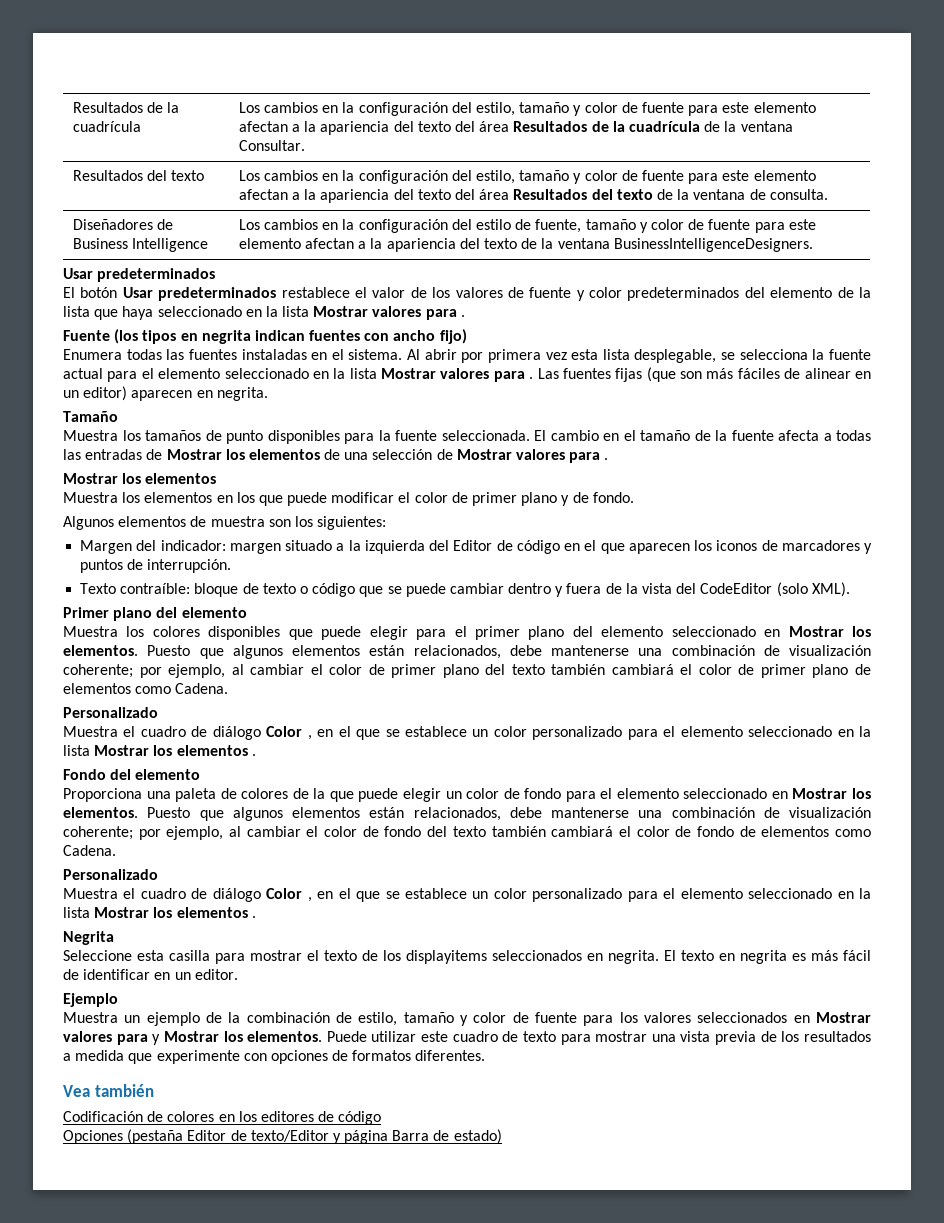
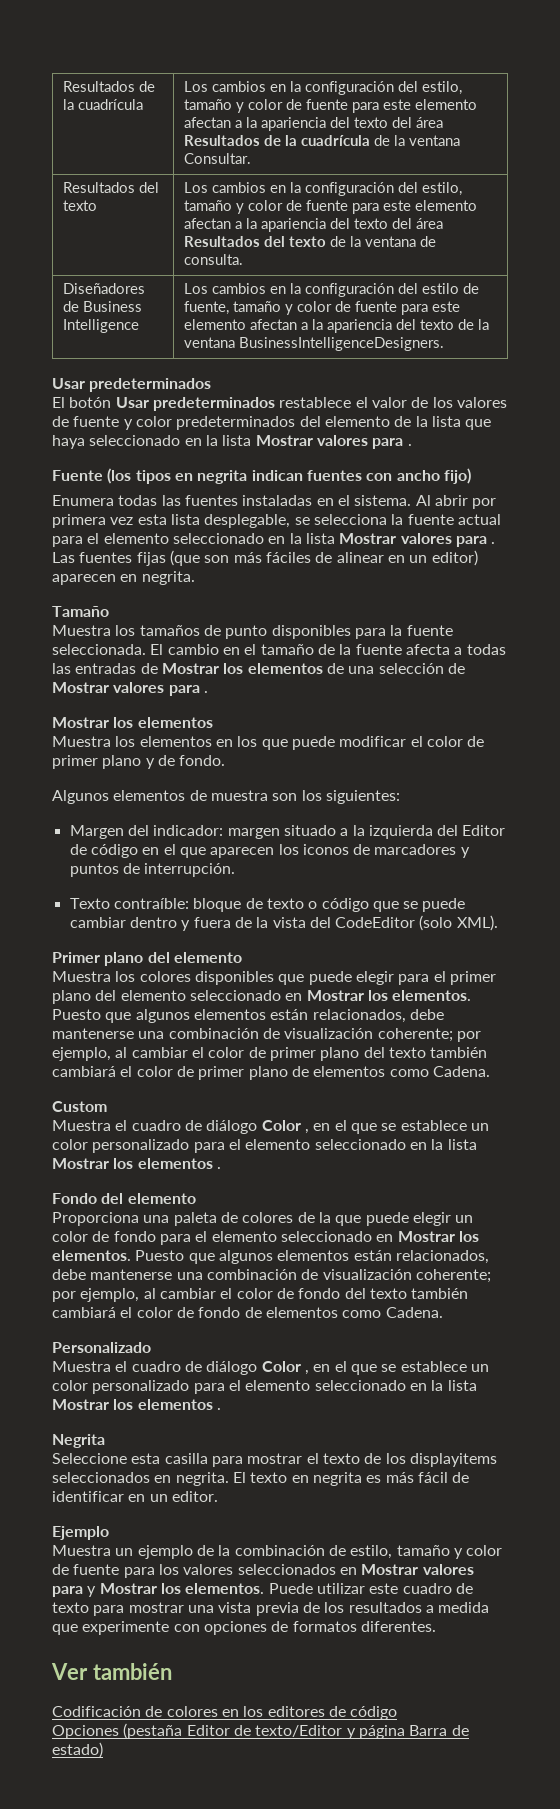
[63,707,158,718] Personalizado -> [52,1101,107,1112] Custom
[63,1085,90,1097] Vea -> [51,1663,88,1680] Ver

